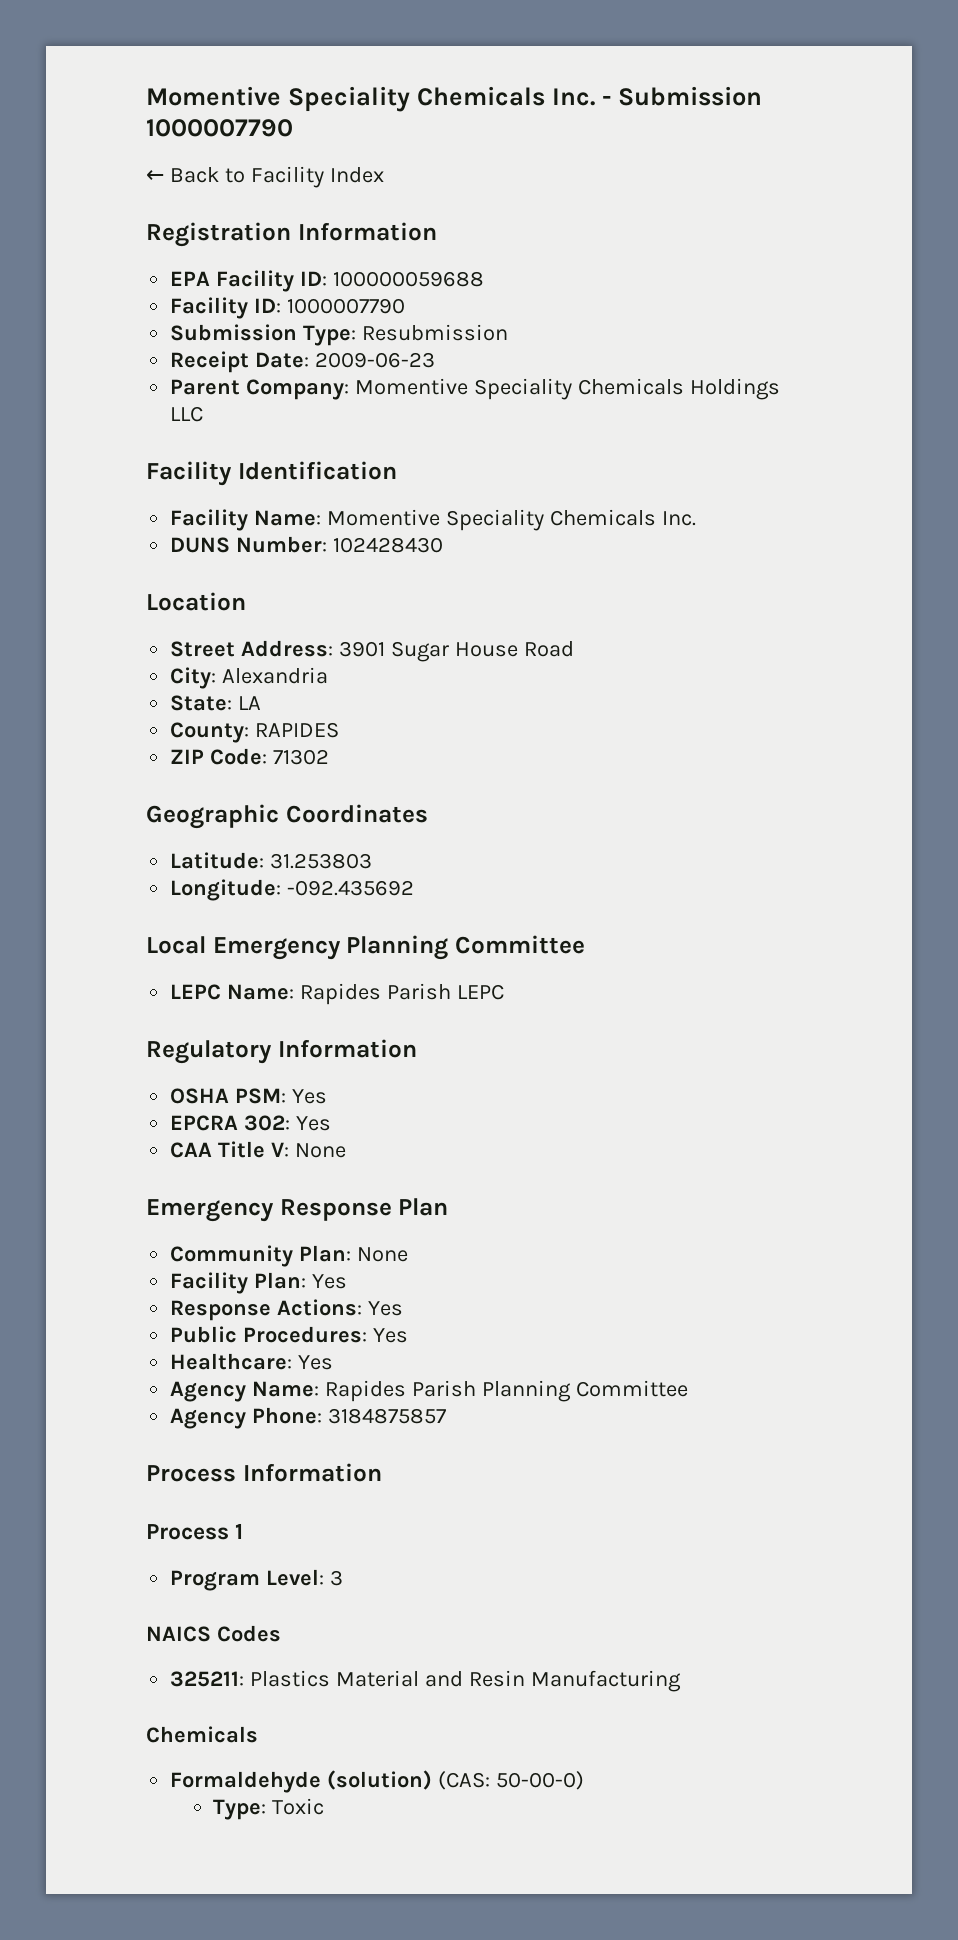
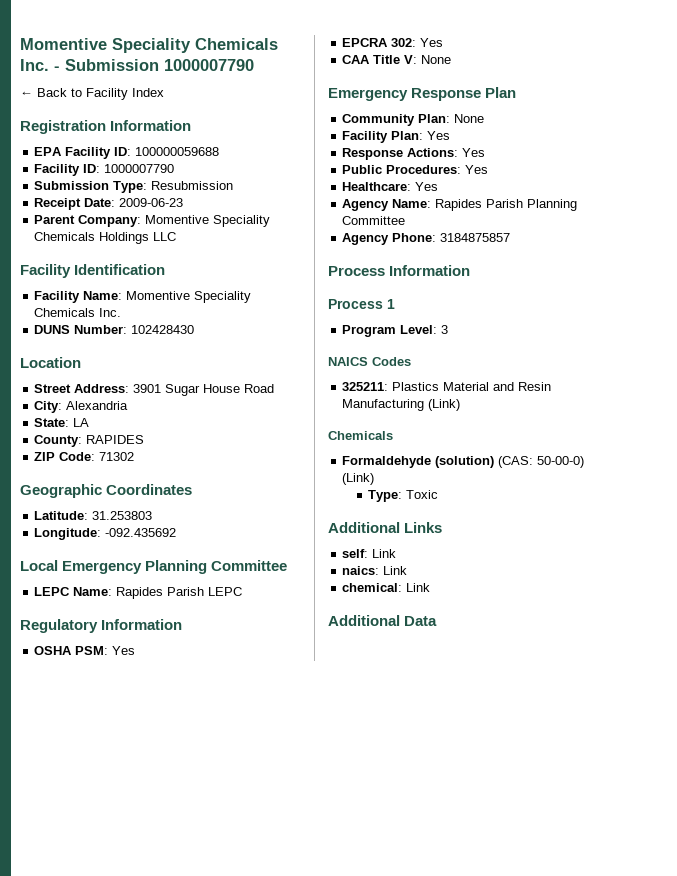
(681, 1681) none -> [428,399,461,411] (Link)
(585, 1780) none -> [342,473,375,485] (Link)
(325, 1806) none -> [328,522,443,533] [342,549,397,558] [342,566,408,575] [342,583,431,592] [328,615,438,626] // Additional Links // self: Link // naics: Link // chemical: Link // Additional Data

